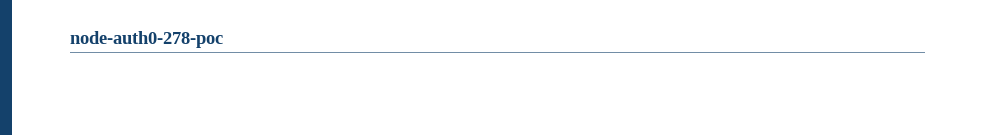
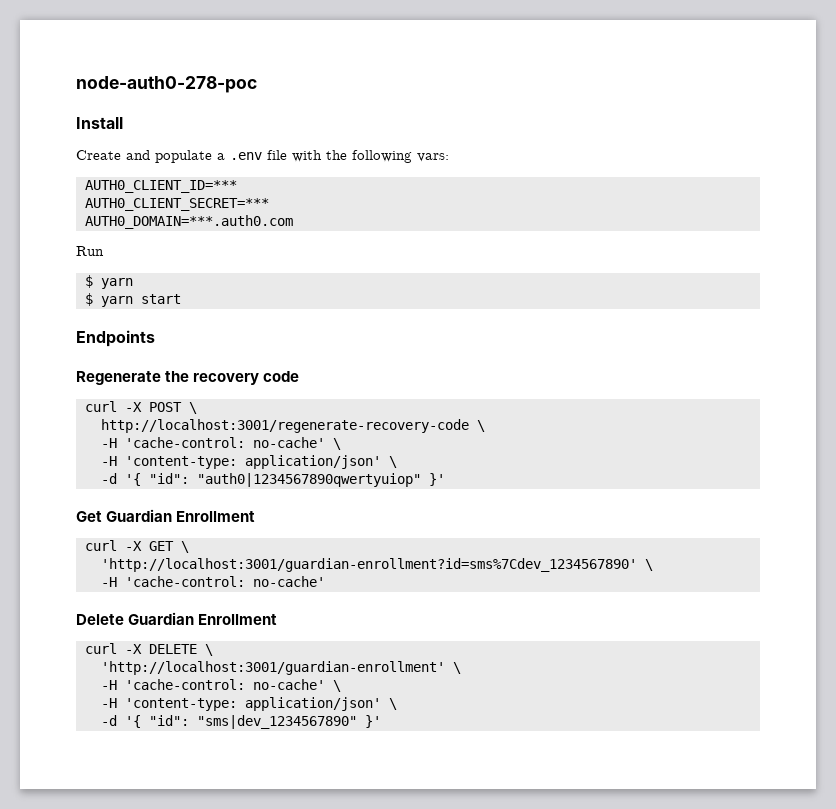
(223, 39) none -> [76,117,123,129] [76,150,449,163] [84,180,237,193] [84,198,269,211] [84,215,293,229] [76,246,104,256] [84,275,133,289] [84,293,181,307] [76,330,155,347] [76,371,300,385] [84,401,197,414] [100,419,485,433] [100,437,341,450] [100,455,397,469] [100,473,445,487] [76,509,256,522] [84,540,189,553] [100,558,653,572] [100,576,325,587] [76,612,278,625] [84,643,213,656] [100,661,461,675] [100,679,341,692] [100,697,397,711] [100,715,381,729] // Install // Create and populate a .env file with the following vars: // AUTH0_CLIENT_ID=*** // AUTH0_CLIENT_SECRET=*** // AUTH0_DOMAIN=***.auth0.com // Run // $ yarn // $ yarn start // Endpoints // Regenerate the recovery code // curl -X POST \ // http://localhost:3001/regenerate-recovery-code \ // -H 'cache-control: no-cache' \ // -H 'content-type: application/json' \ // -d '{ "id": "auth0|1234567890qwertyuiop" }' // Get Guardian Enrollment // curl -X GET \ // 'http://localhost:3001/guardian-enrollment?id=sms%7Cdev_1234567890' \ // -H 'cache-control: no-cache' // Delete Guardian Enrollment // curl -X DELETE \ // 'http://localhost:3001/guardian-enrollment' \ // -H 'cache-control: no-cache' \ // -H 'content-type: application/json' \ // -d '{ "id": "sms|dev_1234567890" }'

